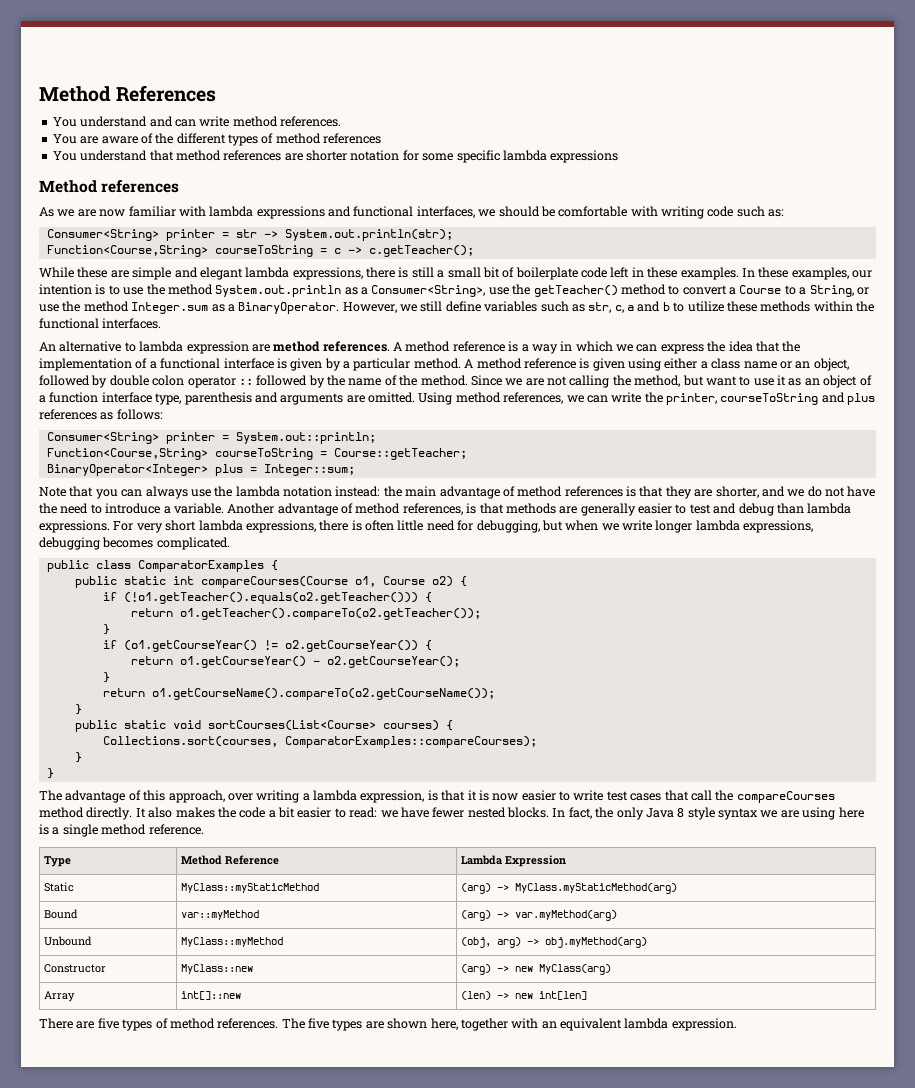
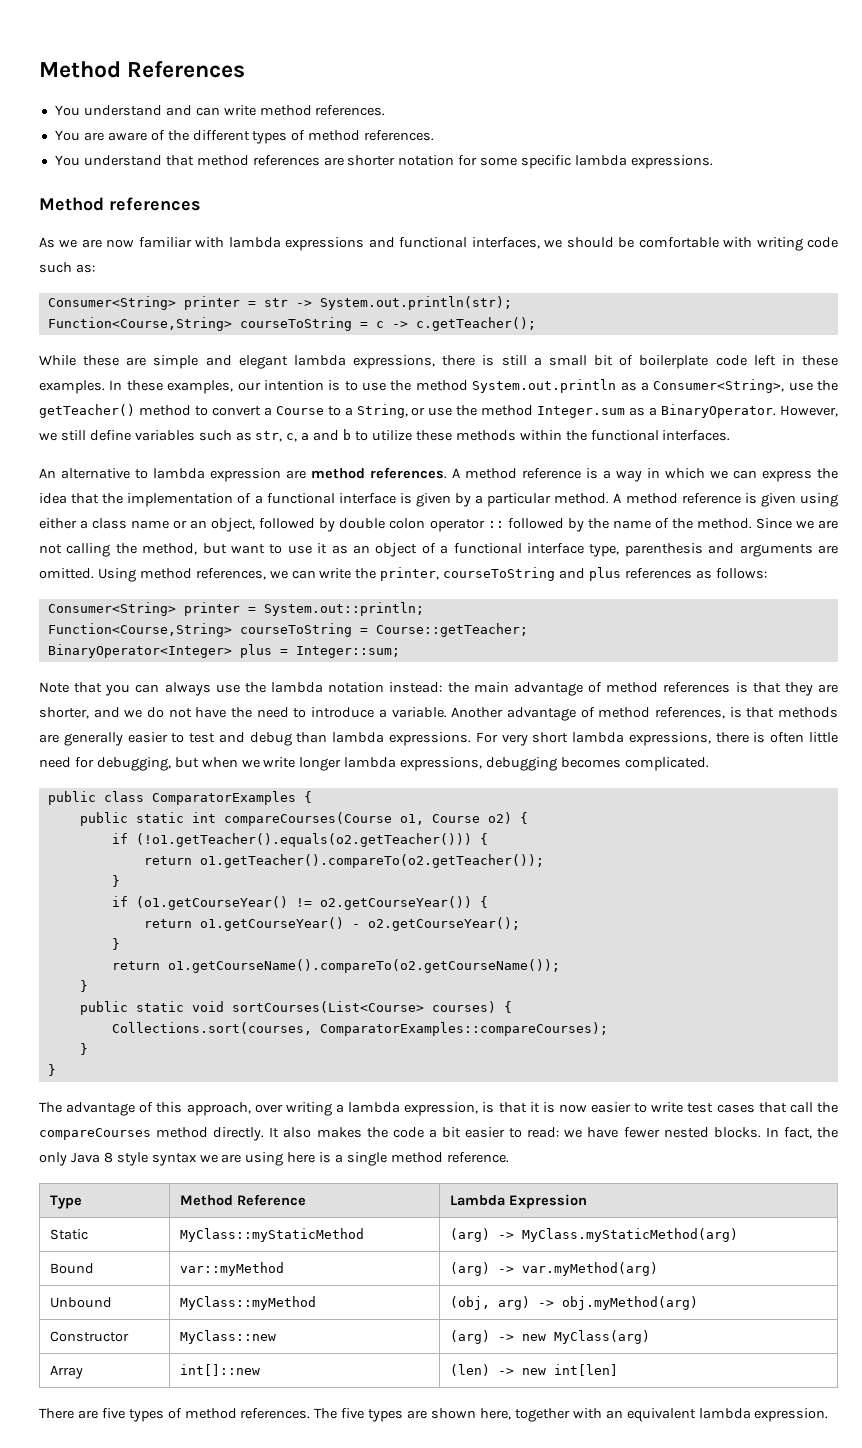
[323,133,382,144] references -> [364,130,435,141] references.
[550,150,619,163] expressions -> [630,155,713,169] expressions.
[49,392,99,403] function -> [453,543,522,554] functional

